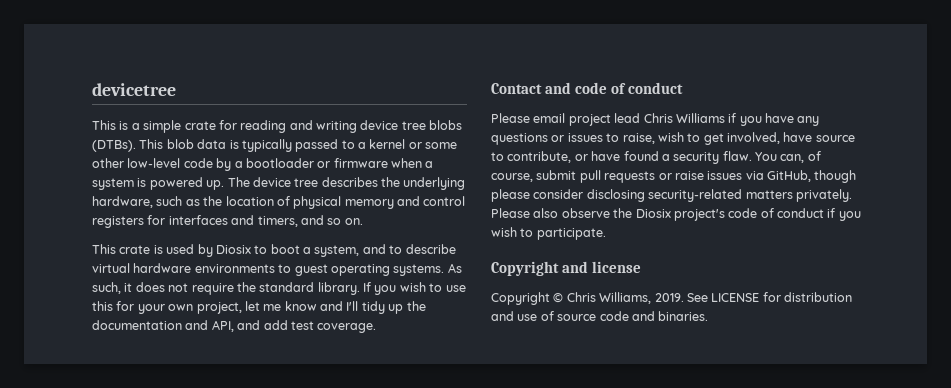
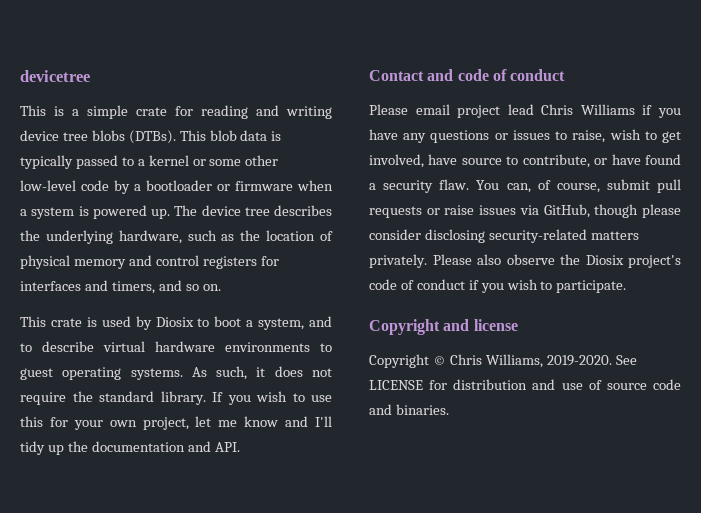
[211,320,377,333] API, and add test coverage. -> [214,442,240,452] API.
[654,293,684,302] 2019. -> [546,355,612,366] 2019-2020.

